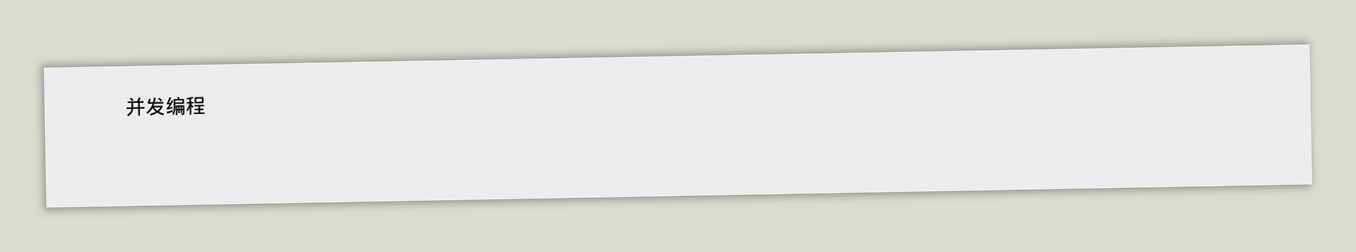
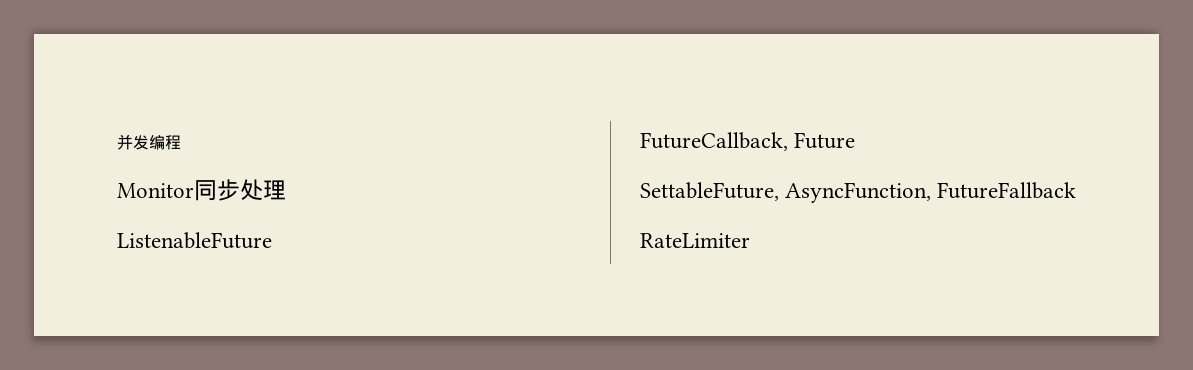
(206, 105) none -> [117,179,286,201] [117,232,272,249] [640,132,856,151] [640,182,1077,203] [640,233,750,248] // Monitor同步处理 // ListenableFuture // FutureCallback, Future // SettableFuture, AsyncFunction, FutureFallback // RateLimiter

